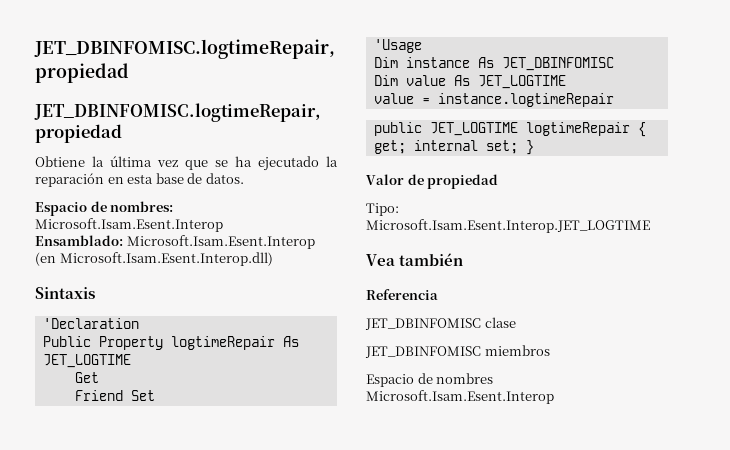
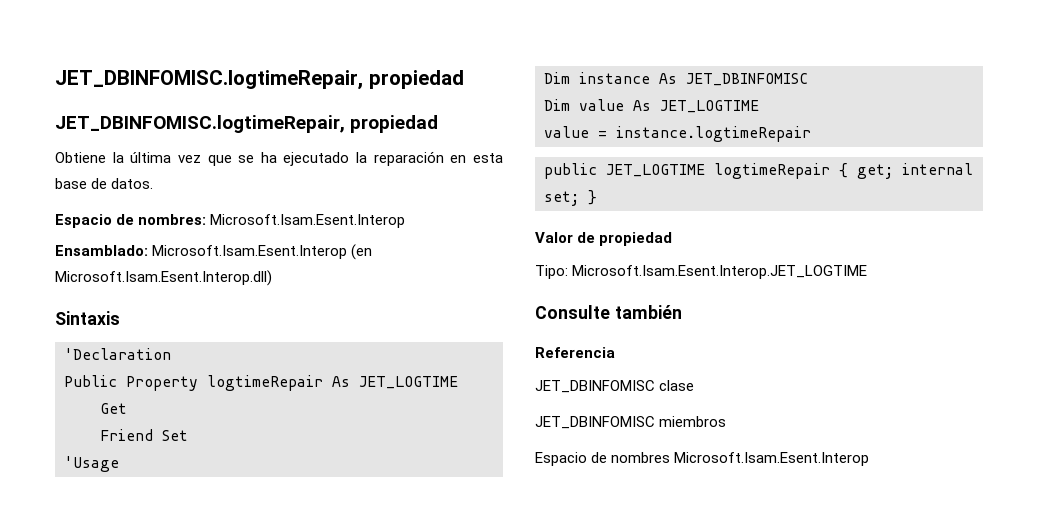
[366,254,395,266] Vea -> [535,305,610,319] Consulte

